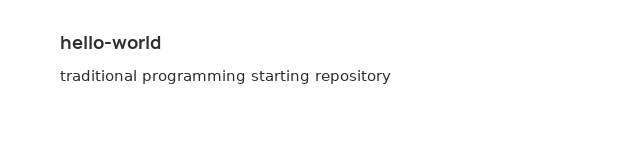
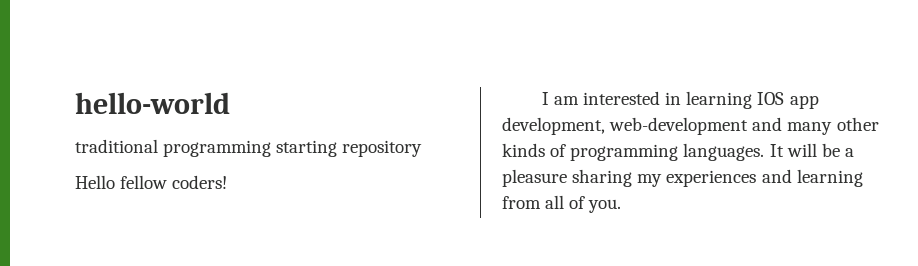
(391, 77) none -> [75,175,228,189] [541,91,819,109] [502,117,879,135] [502,143,854,161] [502,169,863,187] [502,195,622,213] // Hello fellow coders! // I am interested in learning IOS app development, web-development and many other kinds of programming languages. It will be a pleasure sharing my experiences and learning from all of you.

